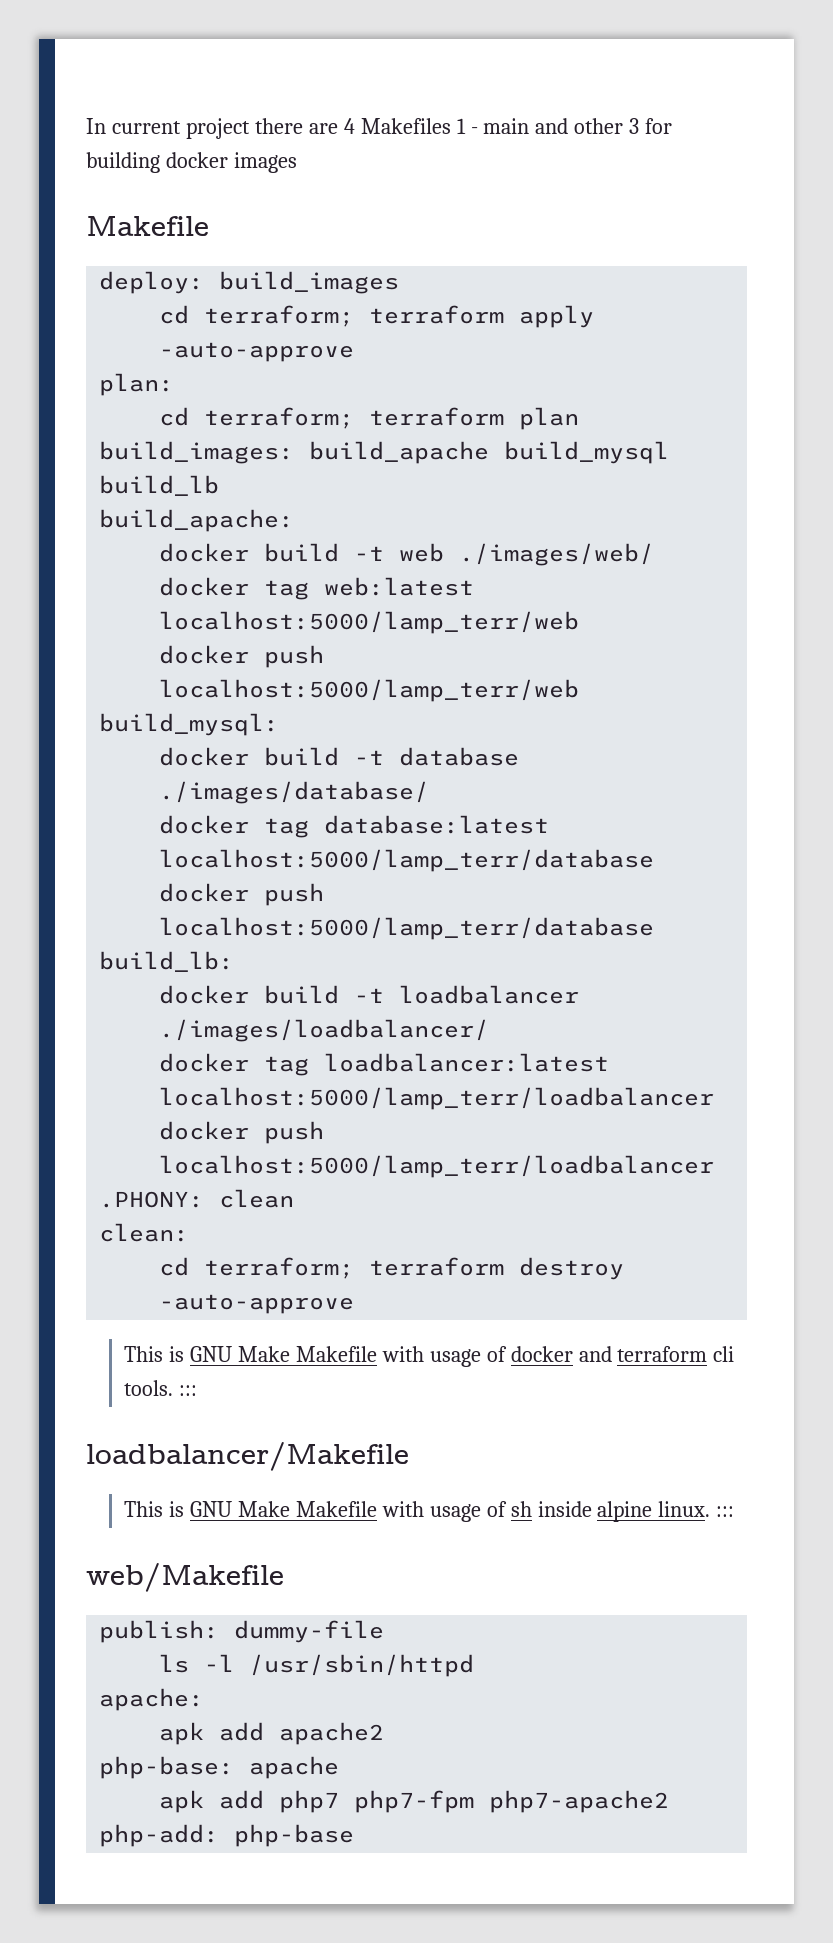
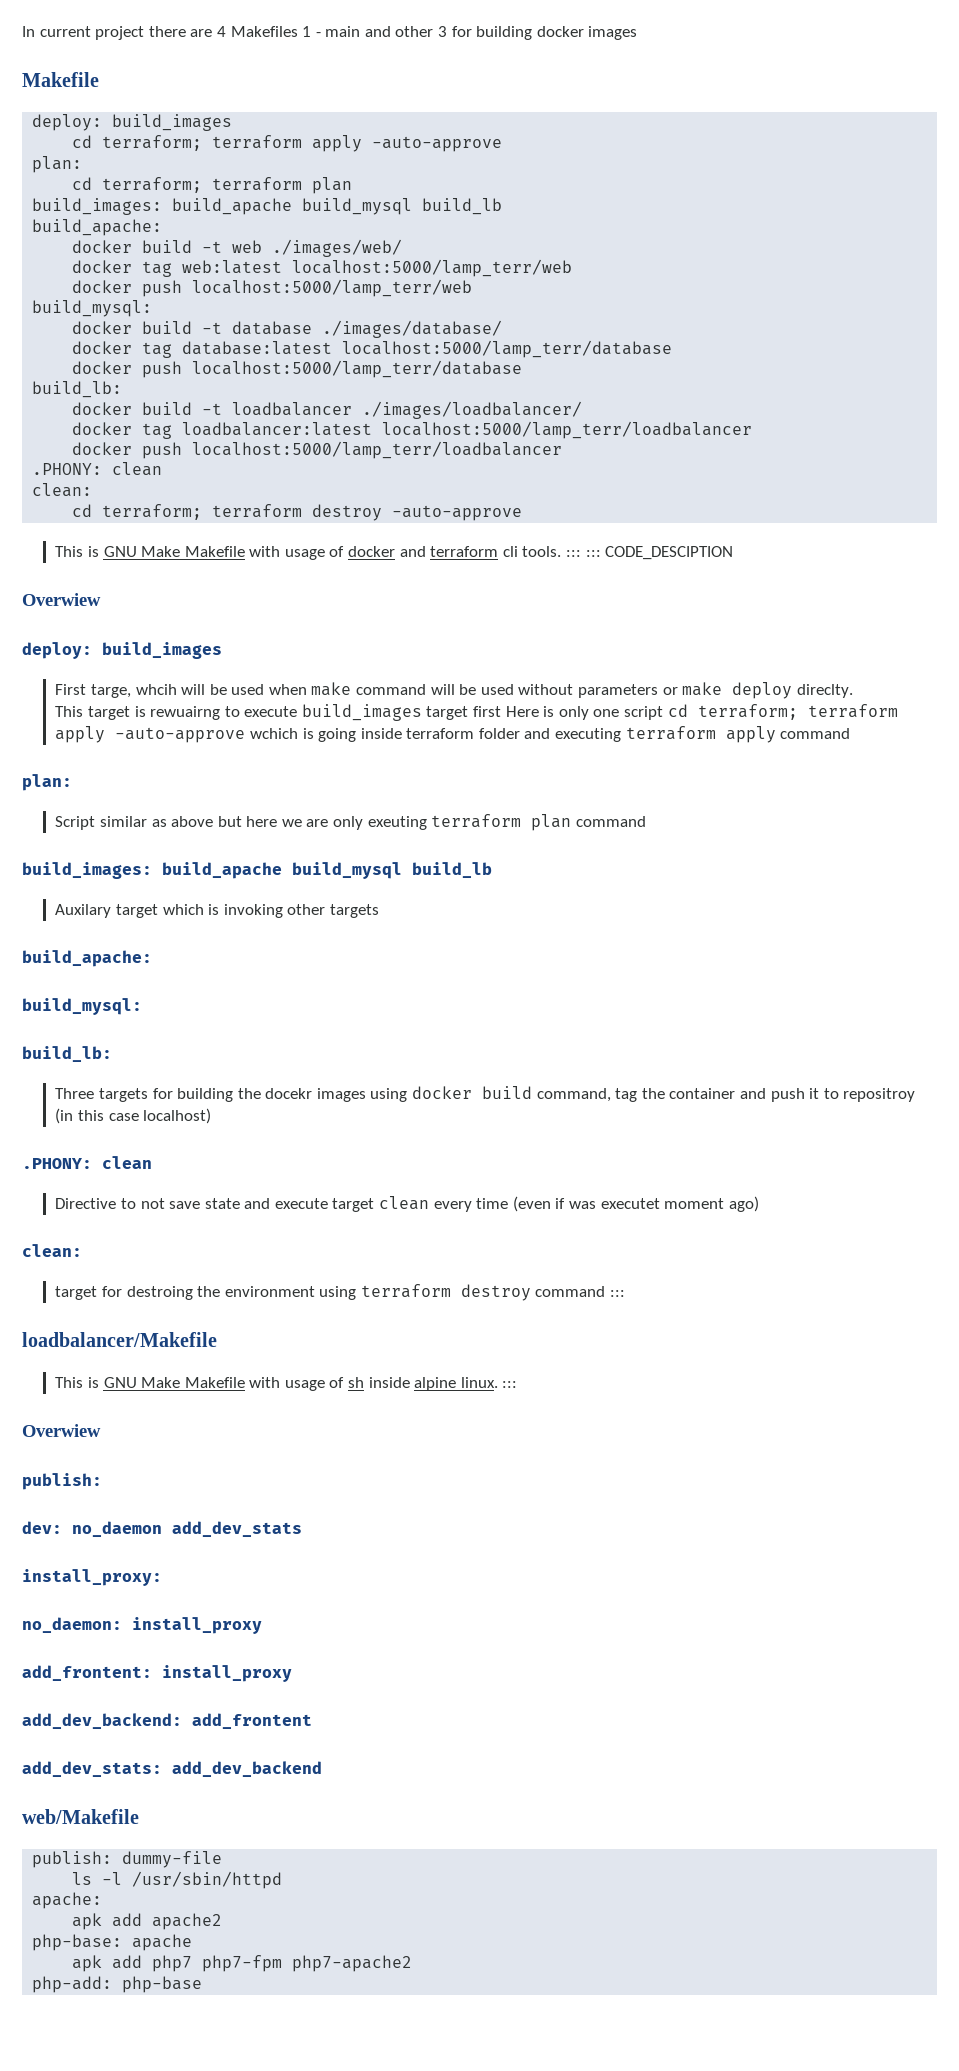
(198, 1390) none -> [585,546,734,560] [22,593,101,606] [22,642,222,659] [55,682,853,699] [55,704,898,721] [55,726,851,743] [22,774,72,791] [55,814,646,831] [22,862,492,879] [55,904,379,918] [22,950,152,967] [22,998,142,1015] [22,1046,112,1062] [55,1086,916,1102] [55,1108,212,1124] [22,1156,152,1169] [55,1196,759,1212] [22,1244,82,1257] [55,1284,626,1301] ::: CODE_DESCIPTION // Overwiew // deploy: build_images // First targe, whcih will be used when make command will be used without parameters or make deploy direclty. // This target is rewuairng to execute build_images target first Here is only one script cd terraform; terraform apply -auto-approve wchich is going inside terraform folder and executing terraform apply command // plan: // Script similar as above but here we are only exeuting terraform plan command // build_images: build_apache build_mysql build_lb // Auxilary target which is invoking other targets // build_apache: // build_mysql: // build_lb: // Three targets for building the docekr images using docker build command, tag the container and push it to repositroy (in this case localhost) // .PHONY: clean // Directive to not save state and execute target clean every time (even if was executet moment ago) // clean: // target for destroing the environment using terraform destroy command :::
(735, 1511) none -> [22,1424,101,1437] [22,1473,102,1490] [22,1521,302,1537] [22,1569,162,1586] [22,1617,262,1634] [22,1665,292,1682] [22,1713,312,1729] [22,1761,322,1777] // Overwiew // publish: // dev: no_daemon add_dev_stats // install_proxy: // no_daemon: install_proxy // add_frontent: install_proxy // add_dev_backend: add_frontent // add_dev_stats: add_dev_backend

